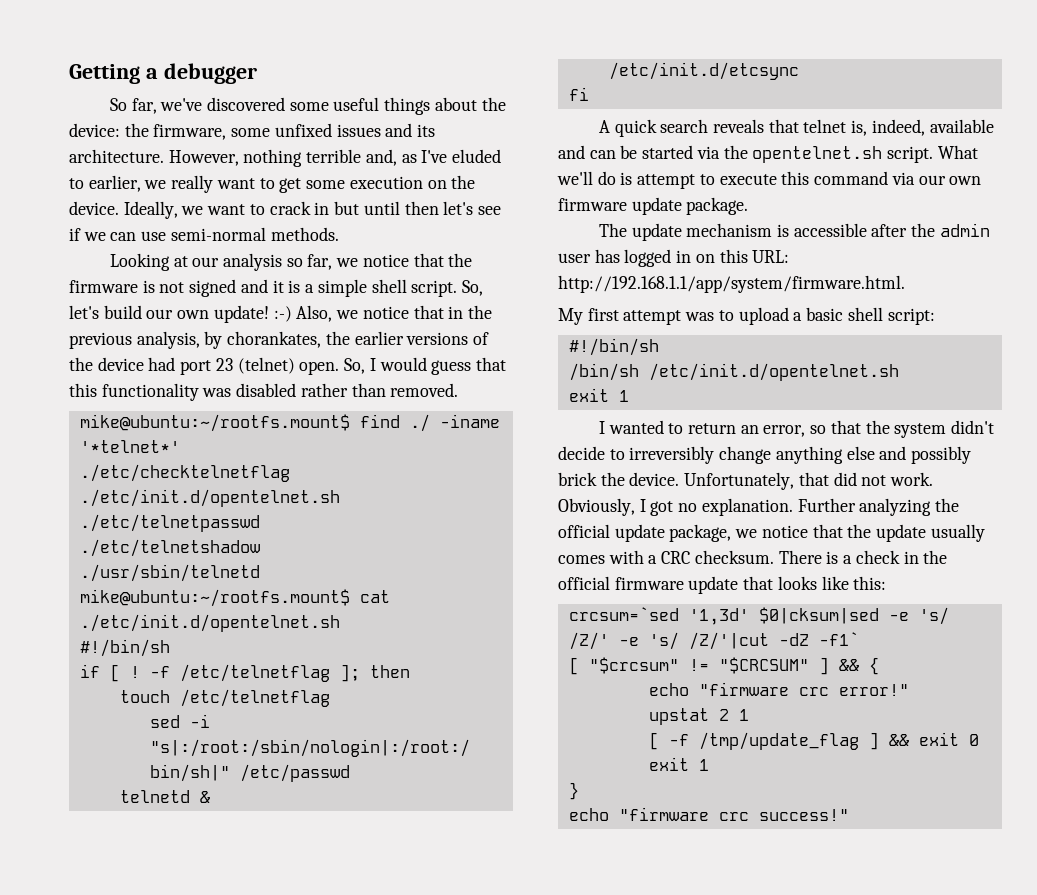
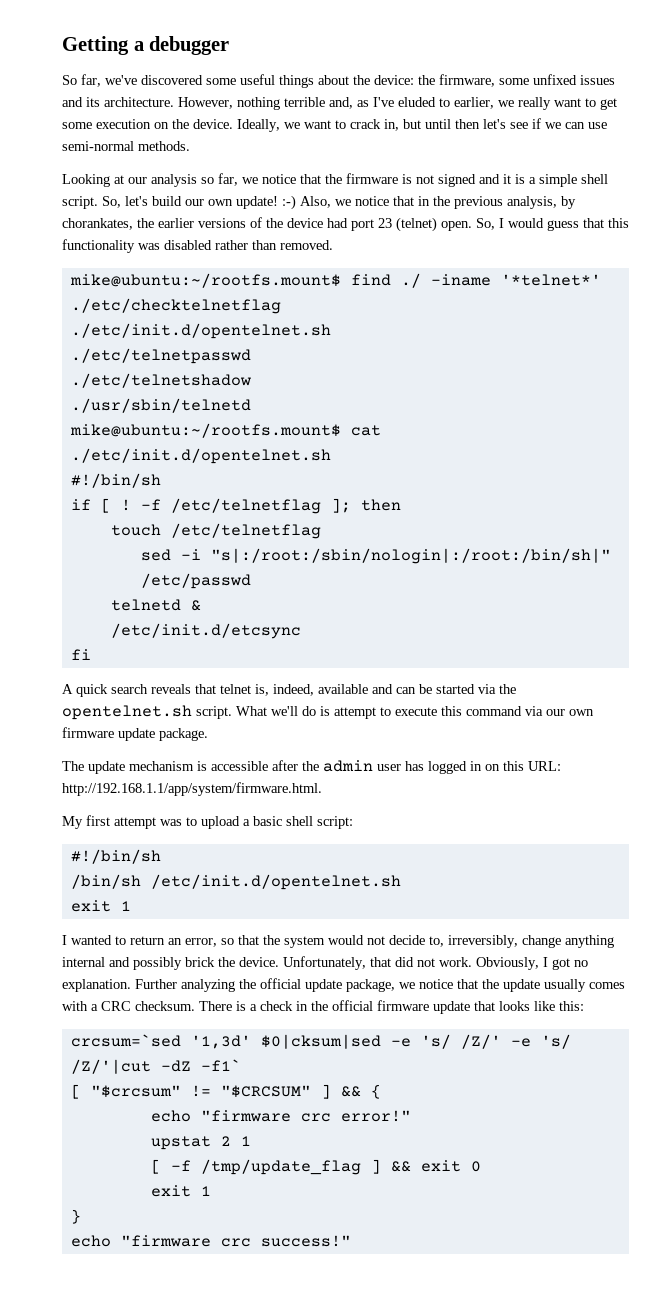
[314,202,330,215] in -> [384,119,399,131] in,
[951,420,995,434] [558,446,715,464] didn't decide to irreversibly -> [328,935,518,948] would not decide to, irreversibly,
[846,446,875,460] else -> [62,957,105,967] internal

